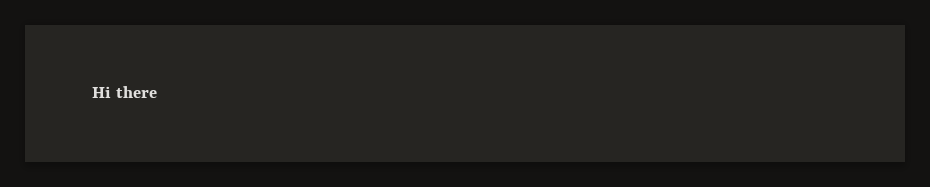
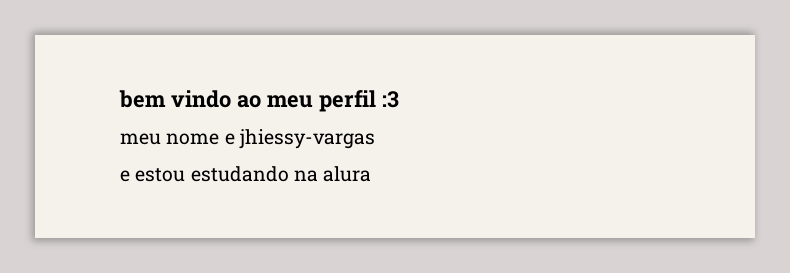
[92,86,158,98] Hi there -> [119,90,399,112] [120,129,375,149] [120,166,372,182] bem vindo ao meu perfil :3 // meu nome e jhiessy-vargas // e estou estudando na alura

